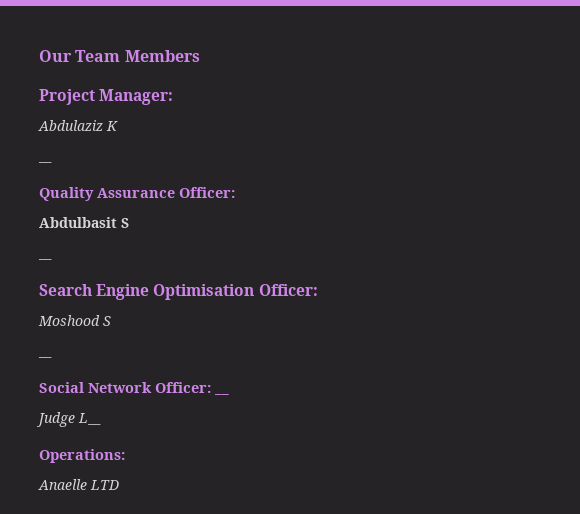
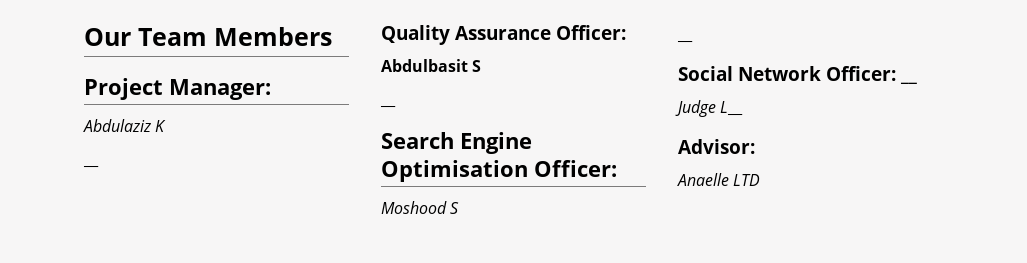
[39,449,125,463] Operations: -> [678,139,755,154] Advisor:

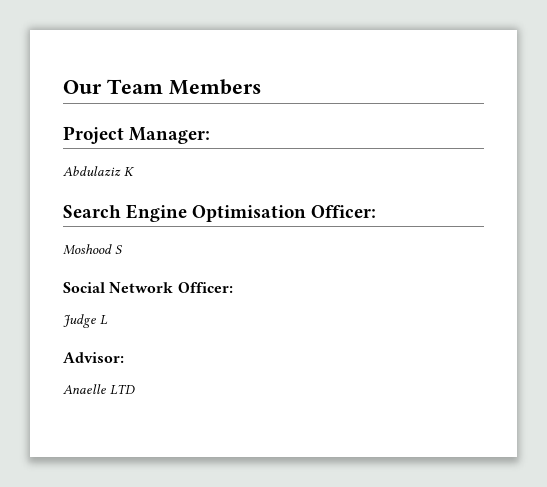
[83,165,99,168] [381,25,626,45] [381,59,482,72] [380,105,396,108] // __ // Quality Assurance Officer: // Abdulbasit S // __ -> (135, 171) none
[677,40,693,43] // __ -> (122, 249) none
[900,81,917,84] __ -> (233, 287) none
[720,101,744,116] L__ -> [100,315,108,325] L

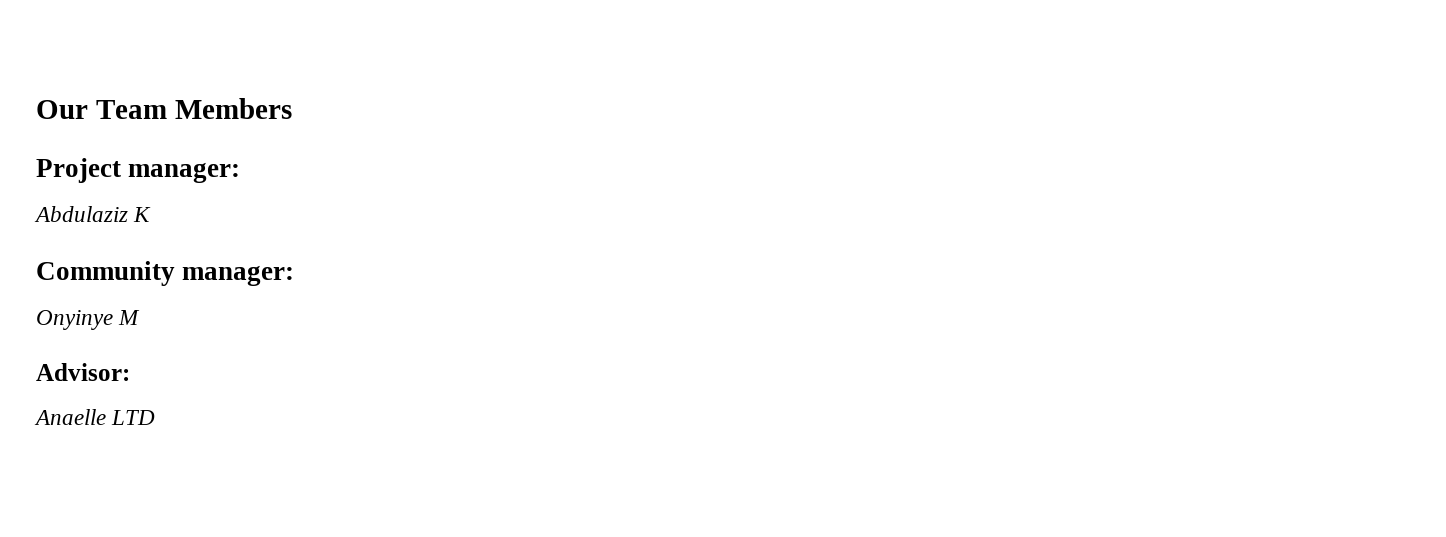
[129,127,211,144] Manager: -> [128,162,241,183] manager:
[63,204,377,222] [63,244,122,255] [63,282,233,293] [63,314,108,328] Search Engine Optimisation Officer: // Moshood S // Social Network Officer: // Judge L -> [36,261,295,286] [36,310,141,330] Community manager: // Onyinye M

